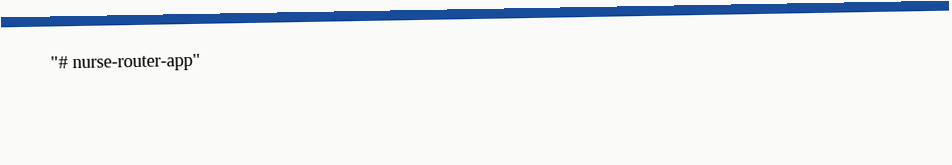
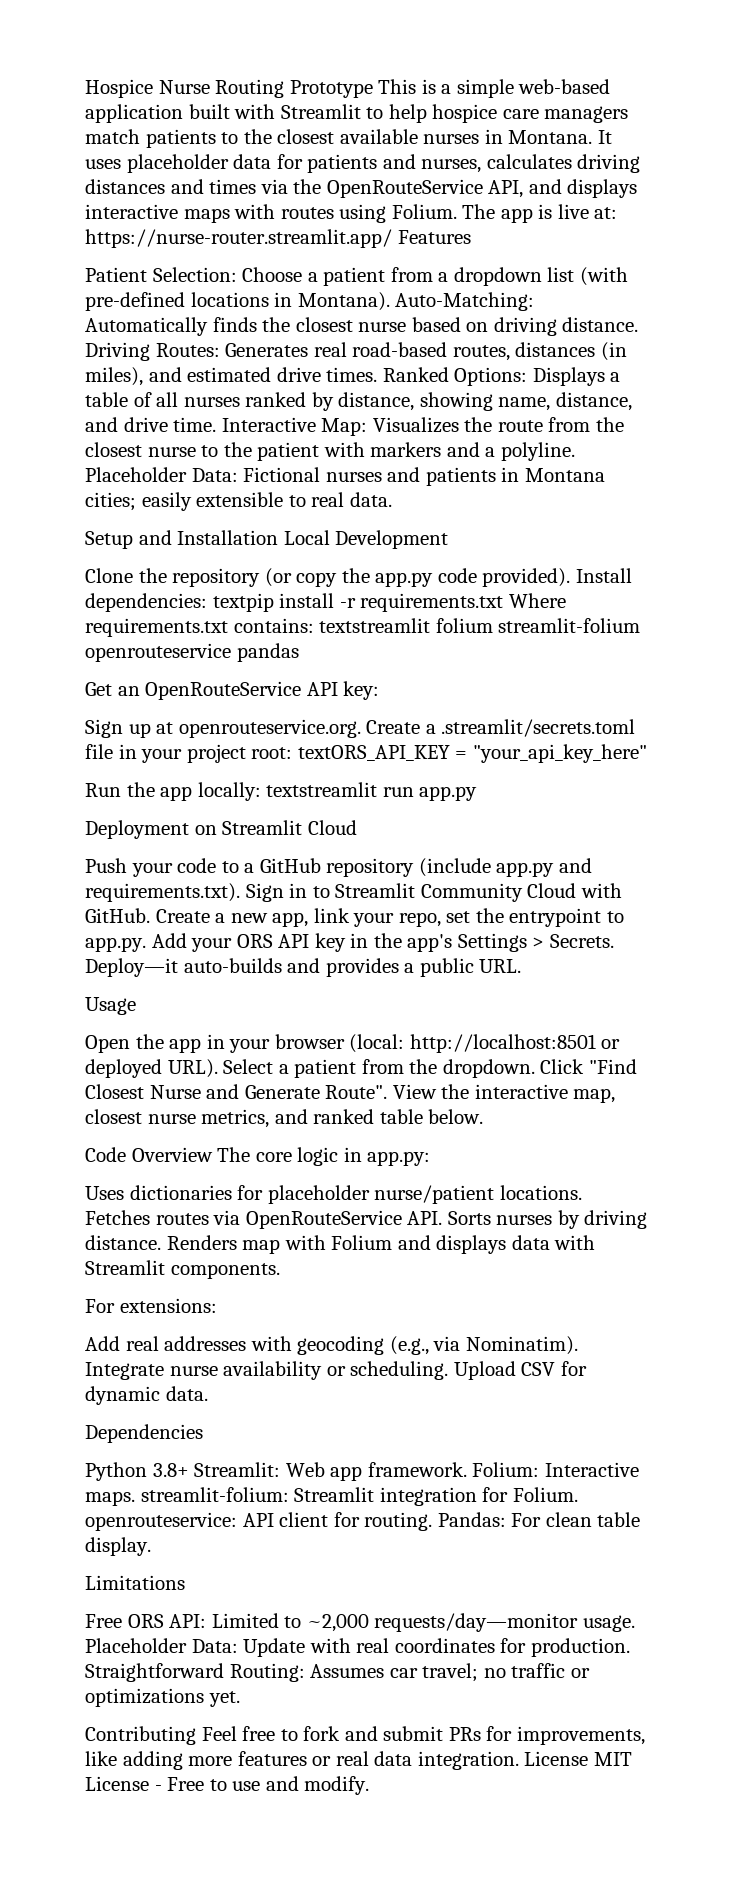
[50,53,201,73] "# nurse-router-app" -> [85,79,611,98] [85,104,629,123] [85,129,612,148] [85,154,641,173] [85,179,638,198] [85,204,618,223] [85,229,471,248] [85,267,628,286] [85,292,535,311] [85,317,639,336] [85,342,627,361] [85,367,621,386] [85,392,632,411] [85,417,624,436] [85,442,575,461] [85,467,605,486] [85,492,392,511] [85,530,449,549] [85,568,632,587] [85,593,566,612] [85,618,641,637] [85,643,299,662] [85,681,380,700] [85,719,636,738] [85,744,647,763] [85,782,478,801] [85,820,357,839] [85,858,592,877] [85,883,622,902] [85,908,624,927] [85,933,614,952] [85,958,522,977] [85,997,136,1015] [85,1034,621,1053] [85,1059,637,1078] [85,1084,616,1103] [85,1109,484,1128] [85,1147,431,1166] [85,1185,582,1204] [85,1210,648,1229] [85,1235,596,1254] [85,1260,280,1279] [85,1298,217,1313] [85,1336,578,1355] [85,1361,587,1380] [85,1386,208,1405] [85,1424,203,1443] [85,1462,639,1481] [85,1487,578,1506] [85,1512,641,1531] [85,1537,151,1556] [85,1575,185,1590] [85,1613,635,1632] [85,1638,630,1657] [85,1663,590,1682] [85,1688,240,1707] [85,1726,645,1745] [85,1751,632,1770] [85,1776,370,1795] Hospice Nurse Routing Prototype This is a simple web-based application built with Streamlit to help hospice care managers match patients to the closest available nurses in Montana. It uses placeholder data for patients and nurses, calculates driving distances and times via the OpenRouteService API, and displays interactive maps with routes using Folium. The app is live at: https://nurse-router.streamlit.app/ Features // Patient Selection: Choose a patient from a dropdown list (with pre-defined locations in Montana). Auto-Matching: Automatically finds the closest nurse based on driving distance. Driving Routes: Generates real road-based routes, distances (in miles), and estimated drive times. Ranked Options: Displays a table of all nurses ranked by distance, showing name, distance, and drive time. Interactive Map: Visualizes the route from the closest nurse to the patient with markers and a polyline. Placeholder Data: Fictional nurses and patients in Montana cities; easily extensible to real data. // Setup and Installation Local Development // Clone the repository (or copy the app.py code provided). Install dependencies: textpip install -r requirements.txt Where requirements.txt contains: textstreamlit folium streamlit-folium openrouteservice pandas // Get an OpenRouteService API key: // Sign up at openrouteservice.org. Create a .streamlit/secrets.toml file in your project root: textORS_API_KEY = "your_api_key_here" // Run the app locally: textstreamlit run app.py // Deployment on Streamlit Cloud // Push your code to a GitHub repository (include app.py and requirements.txt). Sign in to Streamlit Community Cloud with GitHub. Create a new app, link your repo, set the entrypoint to app.py. Add your ORS API key in the app's Settings > Secrets. Deploy—it auto-builds and provides a public URL. // Usage // Open the app in your browser (local: http://localhost:8501 or deployed URL). Select a patient from the dropdown. Click "Find Closest Nurse and Generate Route". View the interactive map, closest nurse metrics, and ranked table below. // Code Overview The core logic in app.py: // Uses dictionaries for placeholder nurse/patient locations. Fetches routes via OpenRouteService API. Sorts nurses by driving distance. Renders map with Folium and displays data with Streamlit components. // For extensions: // Add real addresses with geocoding (e.g., via Nominatim). Integrate nurse availability or scheduling. Upload CSV for dynamic data. // Dependencies // Python 3.8+ Streamlit: Web app framework. Folium: Interactive maps. streamlit-folium: Streamlit integration for Folium. openrouteservice: API client for routing. Pandas: For clean table display. // Limitations // Free ORS API: Limited to ~2,000 requests/day—monitor usage. Placeholder Data: Update with real coordinates for production. Straightforward Routing: Assumes car travel; no traffic or optimizations yet. // Contributing Feel free to fork and submit PRs for improvements, like adding more features or real data integration. License MIT License - Free to use and modify.

